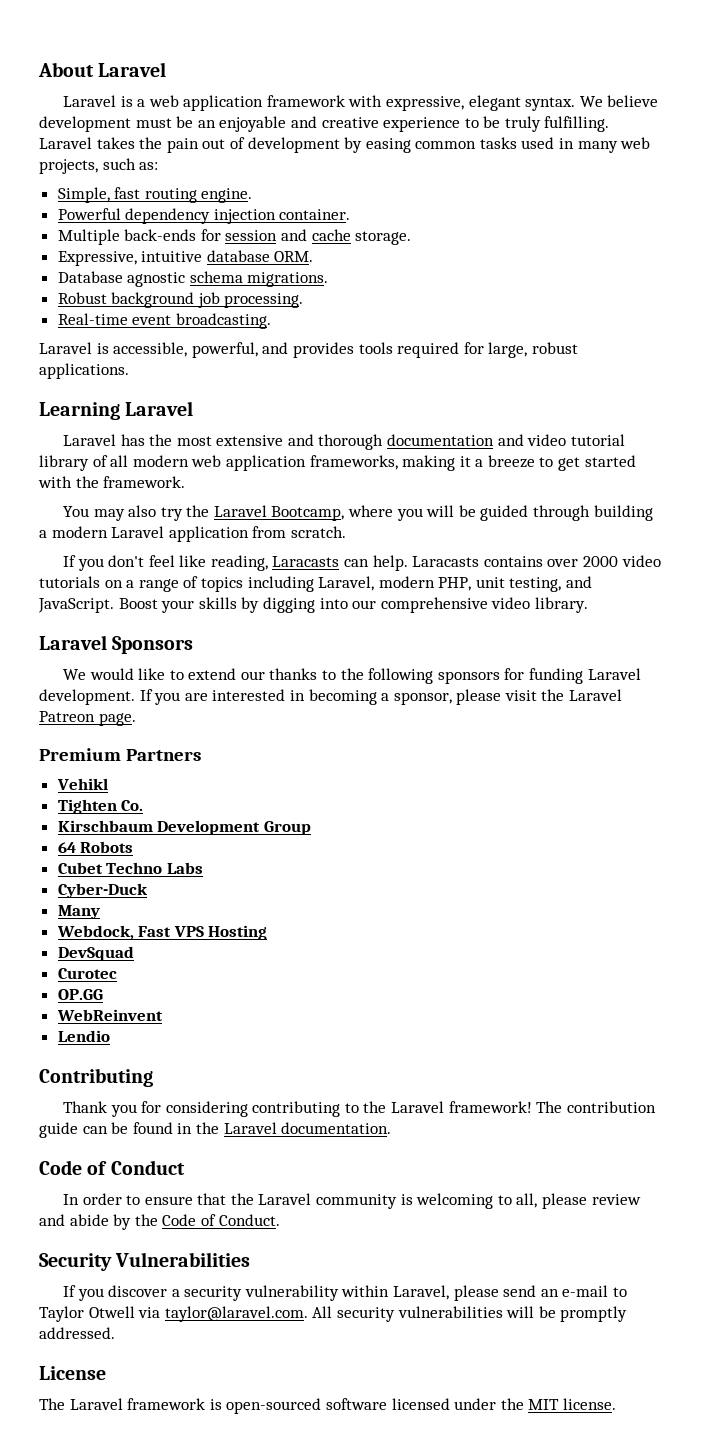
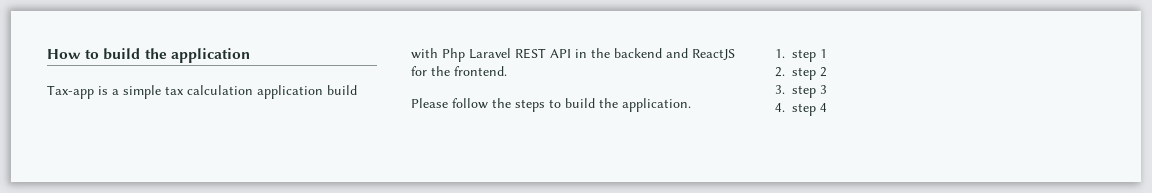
[38,62,167,77] [62,95,659,111] [39,116,610,132] [39,137,651,153] [39,158,159,174] [57,187,253,203] [57,208,351,224] [57,229,412,245] [57,250,314,266] [57,271,329,287] [57,292,304,308] [57,313,271,329] [39,342,578,358] [39,363,129,379] [39,401,194,420] [62,434,625,450] [39,455,636,471] [38,476,186,488] [62,505,653,521] [39,526,346,542] [62,555,661,571] [39,576,593,592] [38,597,588,613] [39,635,194,654] [62,668,641,684] [39,689,623,705] [39,711,136,726] [39,748,201,761] [56,778,108,790] [57,799,144,814] [57,820,311,835] [57,841,134,853] [57,862,203,874] [57,883,148,898] [57,905,100,919] [56,925,268,940] [57,946,134,961] [57,968,117,979] [57,989,103,1000] [56,1009,163,1021] [57,1030,110,1042] [39,1068,153,1087] [62,1101,656,1117] [39,1122,392,1138] [39,1160,185,1175] [62,1193,641,1209] [39,1214,280,1230] [39,1252,251,1271] [62,1285,627,1301] [39,1306,628,1322] [39,1327,115,1339] [39,1366,106,1380] [39,1398,616,1414] About Laravel // Laravel is a web application framework with expressive, elegant syntax. We believe development must be an enjoyable and creative experience to be truly fulfilling. Laravel takes the pain out of development by easing common tasks used in many web projects, such as: // Simple, fast routing engine. // Powerful dependency injection container. // Multiple back-ends for session and cache storage. // Expressive, intuitive database ORM. // Database agnostic schema migrations. // Robust background job processing. // Real-time event broadcasting. // Laravel is accessible, powerful, and provides tools required for large, robust applications. // Learning Laravel // Laravel has the most extensive and thorough documentation and video tutorial library of all modern web application frameworks, making it a breeze to get started with the framework. // You may also try the Laravel Bootcamp, where you will be guided through building a modern Laravel application from scratch. // If you don't feel like reading, Laracasts can help. Laracasts contains over 2000 video tutorials on a range of topics including Laravel, modern PHP, unit testing, and JavaScript. Boost your skills by digging into our comprehensive video library. // Laravel Sponsors // We would like to extend our thanks to the following sponsors for funding Laravel development. If you are interested in becoming a sponsor, please visit the Laravel Patreon page. // Premium Partners // Vehikl // Tighten Co. // Kirschbaum Development Group // 64 Robots // Cubet Techno Labs // Cyber-Duck // Many // Webdock, Fast VPS Hosting // DevSquad // Curotec // OP.GG // WebReinvent // Lendio // Contributing // Thank you for considering contributing to the Laravel framework! The contribution guide can be found in the Laravel documentation. // Code of Conduct // In order to ensure that the Laravel community is welcoming to all, please review and abide by the Code of Conduct. // Security Vulnerabilities // If you discover a security vulnerability within Laravel, please send an e-mail to Taylor Otwell via taylor@laravel.com. All security vulnerabilities will be promptly addressed. // License // The Laravel framework is open-sourced software licensed under the MIT license. -> [47,48,250,63] [47,85,357,99] [411,48,735,62] [411,66,507,76] [411,98,691,112] [775,49,827,62] [775,67,827,80] [775,85,827,98] [775,103,827,116] How to build the application // Tax-app is a simple tax calculation application build with Php Laravel REST API in the backend and ReactJS for the frontend. // Please follow the steps to build the application. // 1. step 1 // 2. step 2 // 3. step 3 // 4. step 4

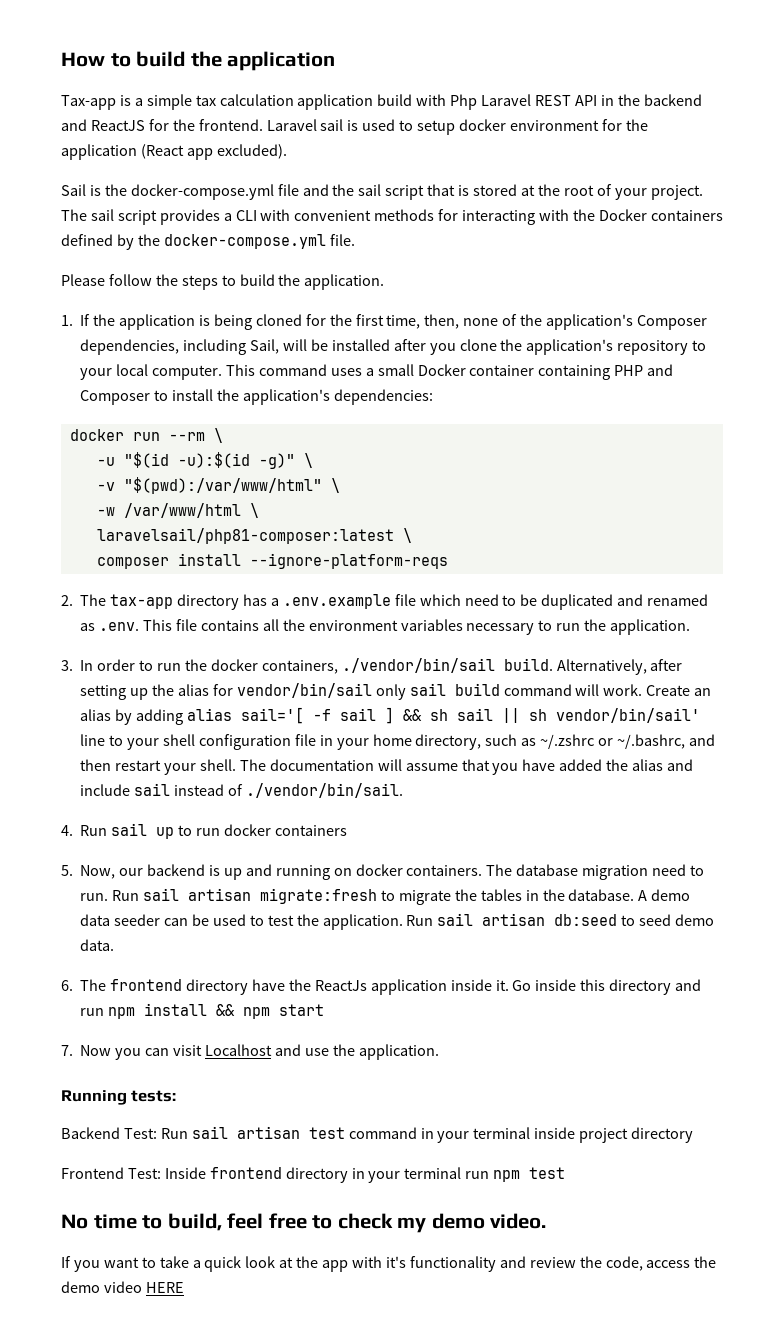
(507, 71) none -> [266,119,648,135] [61,144,287,160] [61,184,703,200] [61,209,723,225] [61,234,355,250] Laravel sail is used to setup docker environment for the application (React app excluded). // Sail is the docker-compose.yml file and the sail script that is stored at the root of your project. The sail script provides a CLI with convenient methods for interacting with the Docker containers defined by the docker-compose.yml file.
[792,49,827,62] [775,67,827,80] [775,85,827,98] [775,103,827,116] step 1 // 2. step 2 // 3. step 3 // 4. step 4 -> [80,314,707,330] [80,339,707,355] [80,364,674,380] [80,389,433,405] [69,428,223,443] [96,452,313,469] [96,477,340,494] [96,503,259,518] [96,528,412,544] [96,553,448,569] [61,594,709,610] [80,619,691,635] [61,658,683,675] [80,683,712,700] [80,707,700,725] [80,734,715,750] [80,759,694,775] [80,783,403,798] [61,823,347,839] [61,864,705,880] [80,888,691,905] [80,913,715,930] [80,939,115,951] [61,979,702,995] [80,1003,325,1019] [61,1044,439,1060] [61,1090,177,1105] [61,1126,694,1143] [61,1167,566,1183] [61,1213,547,1233] [61,1256,717,1272] [61,1281,184,1293] If the application is being cloned for the first time, then, none of the application's Composer dependencies, including Sail, will be installed after you clone the application's repository to your local computer. This command uses a small Docker container containing PHP and Composer to install the application's dependencies: // docker run --rm \ // -u "$(id -u):$(id -g)" \ // -v "$(pwd):/var/www/html" \ // -w /var/www/html \ // laravelsail/php81-composer:latest \ // composer install --ignore-platform-reqs // 2. The tax-app directory has a .env.example file which need to be duplicated and renamed as .env. This file contains all the environment variables necessary to run the application. // 3. In order to run the docker containers, ./vendor/bin/sail build. Alternatively, after setting up the alias for vendor/bin/sail only sail build command will work. Create an alias by adding alias sail='[ -f sail ] && sh sail || sh vendor/bin/sail' line to your shell configuration file in your home directory, such as ~/.zshrc or ~/.bashrc, and then restart your shell. The documentation will assume that you have added the alias and include sail instead of ./vendor/bin/sail. // 4. Run sail up to run docker containers // 5. Now, our backend is up and running on docker containers. The database migration need to run. Run sail artisan migrate:fresh to migrate the tables in the database. A demo data seeder can be used to test the application. Run sail artisan db:seed to seed demo data. // 6. The frontend directory have the ReactJs application inside it. Go inside this directory and run npm install && npm start // 7. Now you can visit Localhost and use the application. // Running tests: // Backend Test: Run sail artisan test command in your terminal inside project directory // Frontend Test: Inside frontend directory in your terminal run npm test // No time to build, feel free to check my demo video. // If you want to take a quick look at the app with it's functionality and review the code, access the demo video HERE

